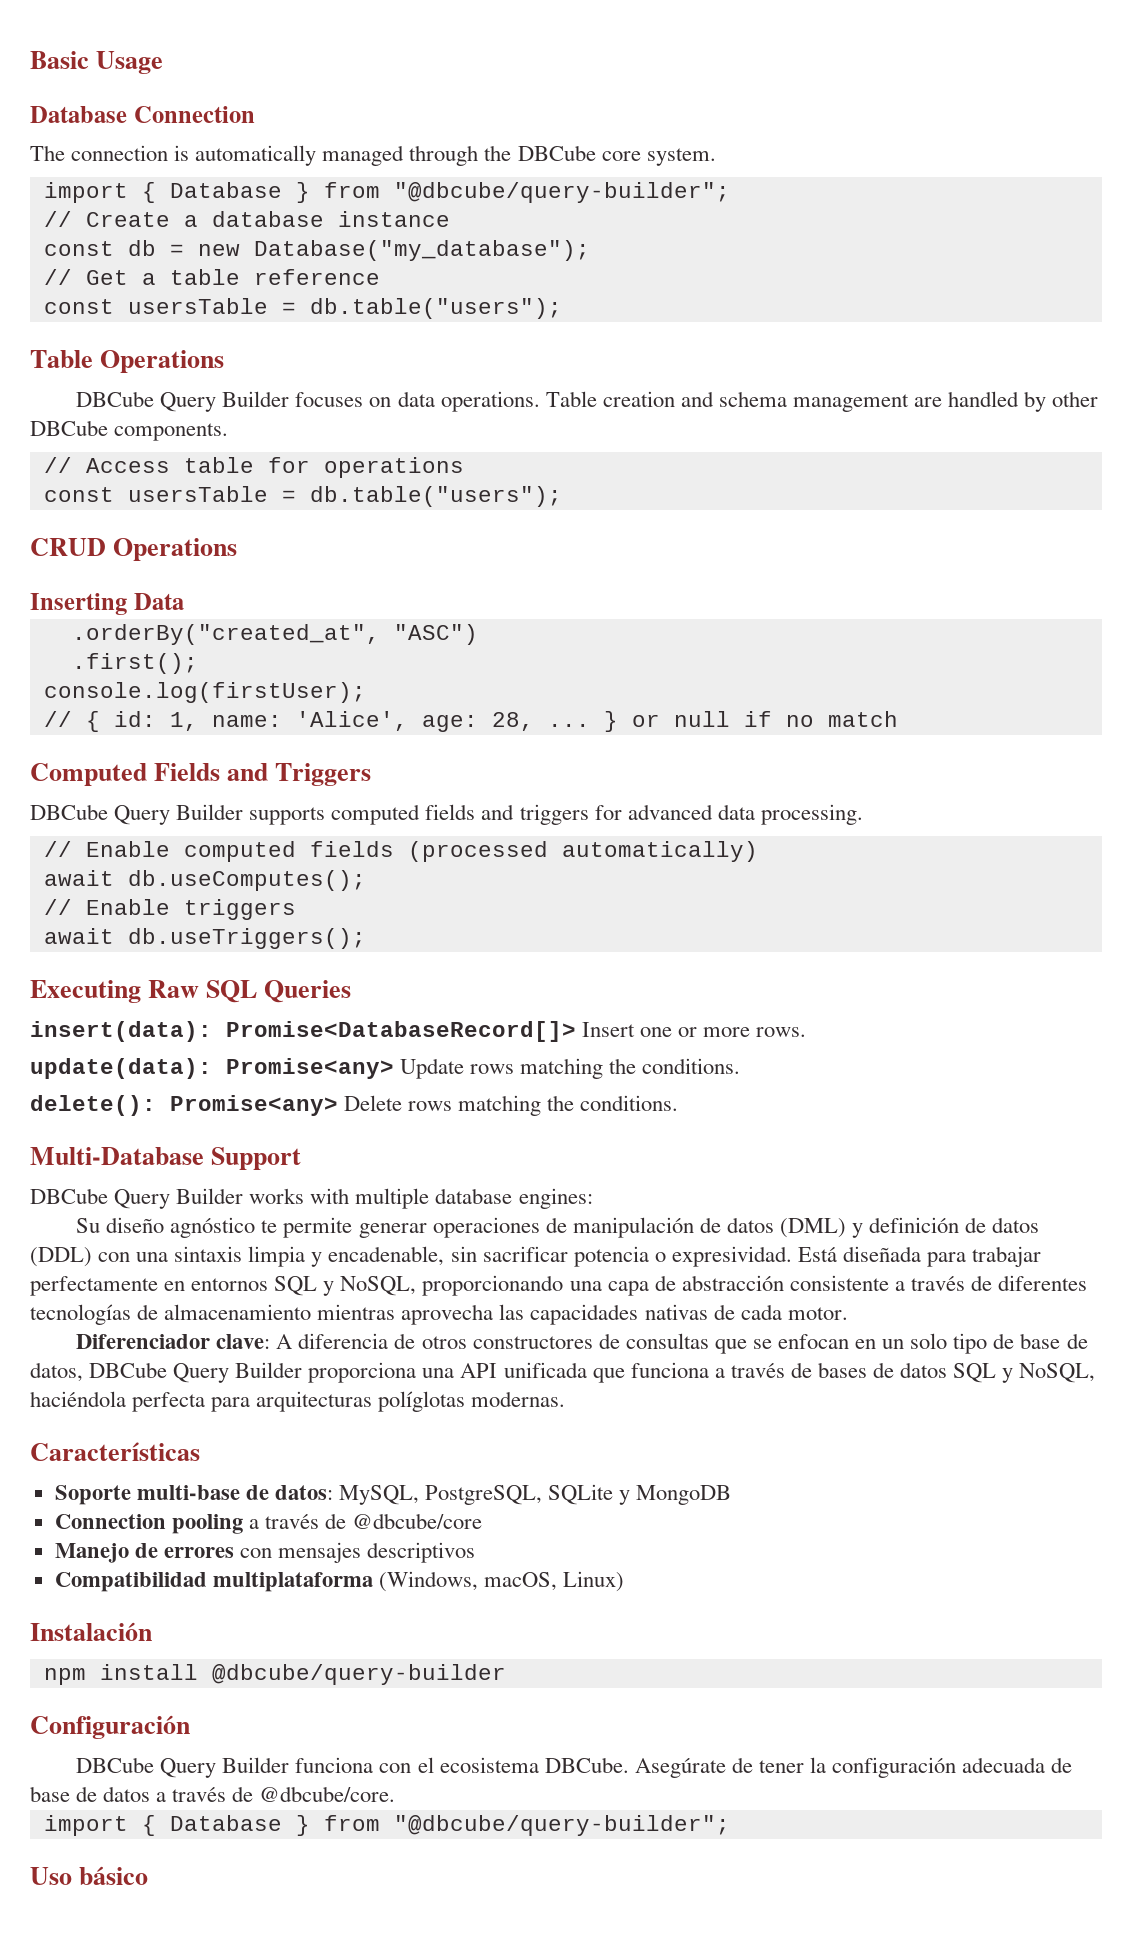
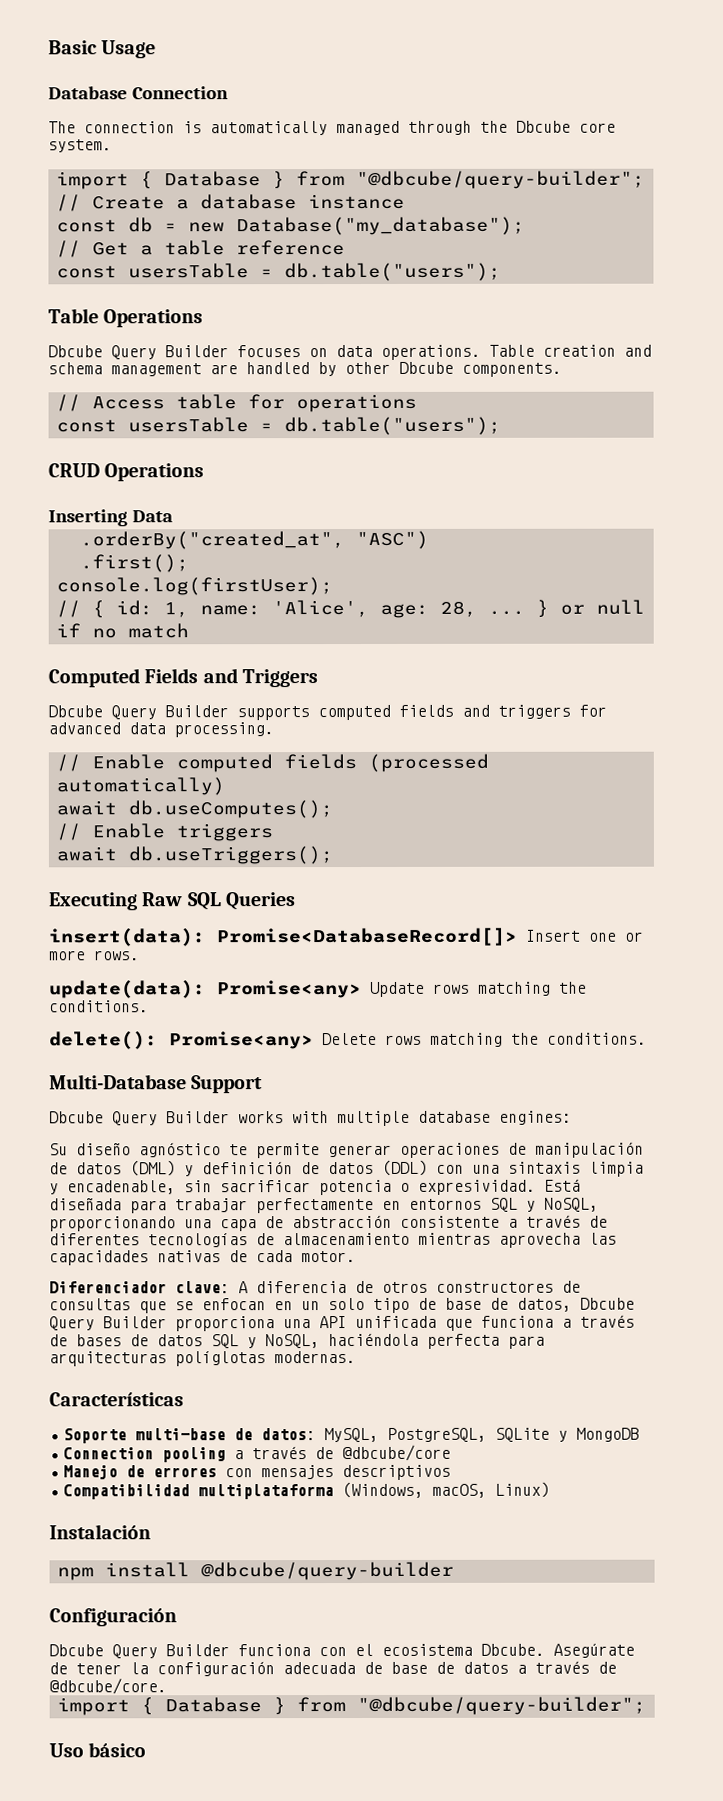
[517,145,596,161] DBCube -> [516,120,571,133] Dbcube
[76,391,155,407] DBCube -> [48,345,103,358] Dbcube
[30,420,108,436] DBCube -> [399,361,454,374] Dbcube
[30,804,108,820] DBCube -> [48,705,103,718] Dbcube
[30,1188,108,1204] DBCube -> [49,1111,104,1124] Dbcube
[89,1362,168,1378] DBCube -> [580,1297,635,1310] Dbcube
[76,1757,155,1773] DBCube -> [49,1644,104,1657] Dbcube
[544,1757,629,1773] DBCube. -> [481,1643,545,1656] Dbcube.

